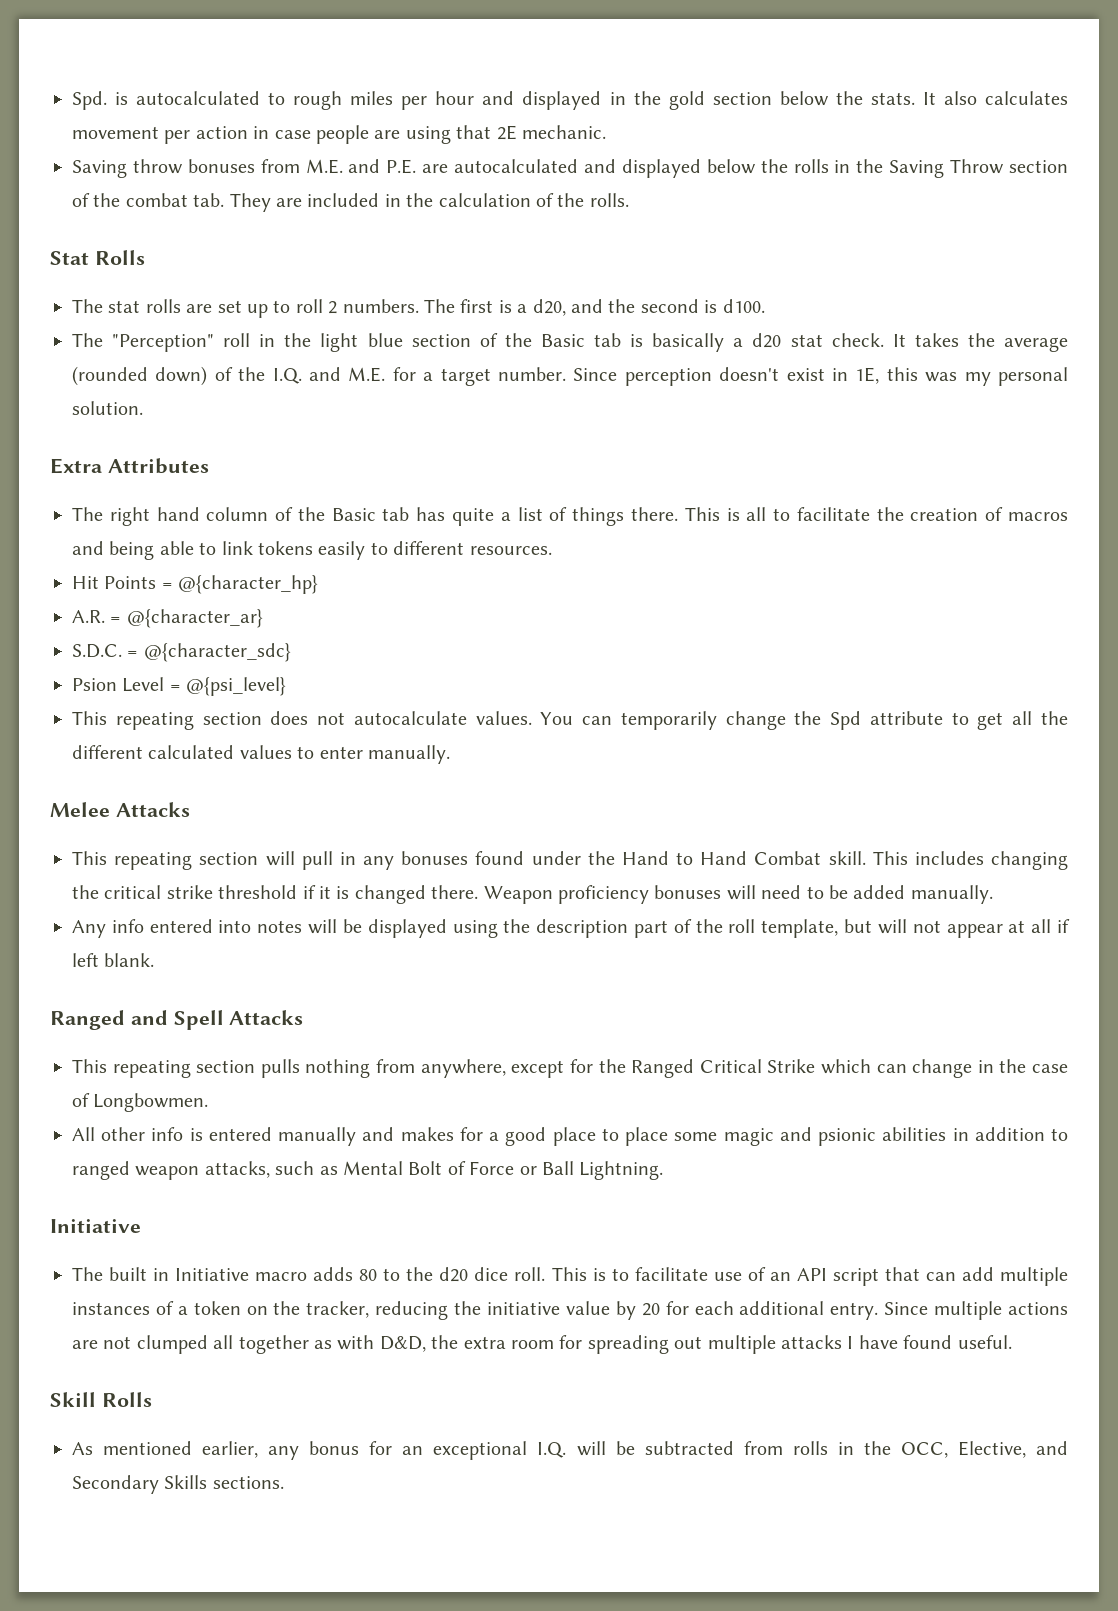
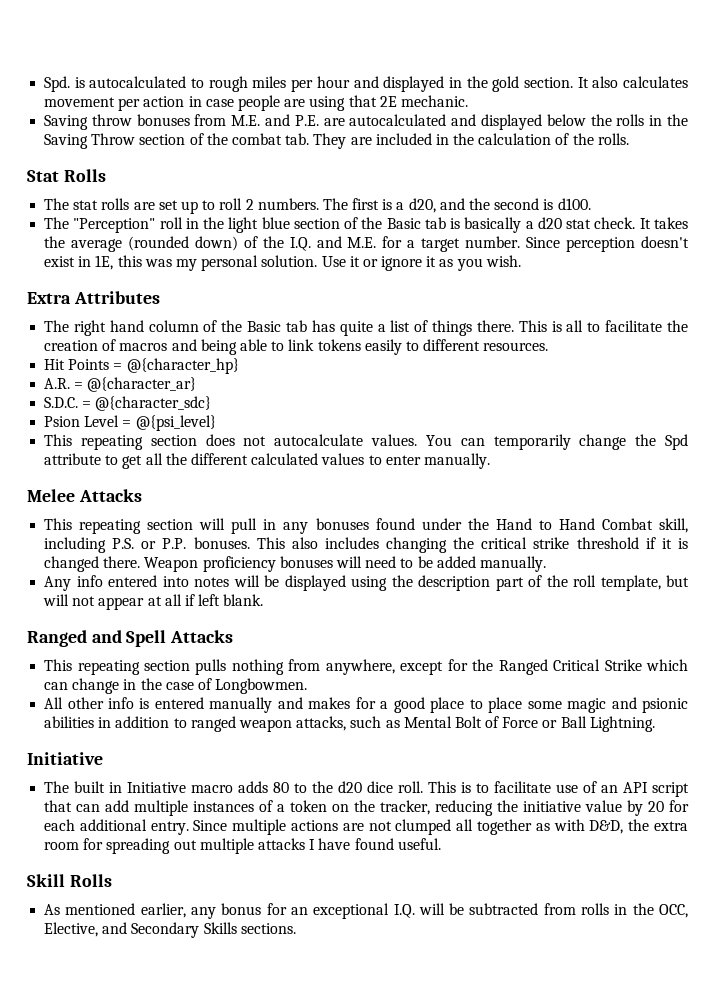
[712,91,915,106] section below the stats. -> [523,77,573,88] section.
(143, 408) none -> [321,255,521,271] Use it or ignore it as you wish.
[828,851,908,865] skill. This -> [658,518,688,533] [44,537,318,553] skill, including P.S. or P.P. bonuses. This also

